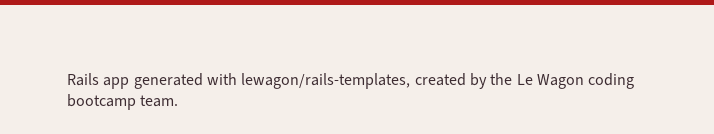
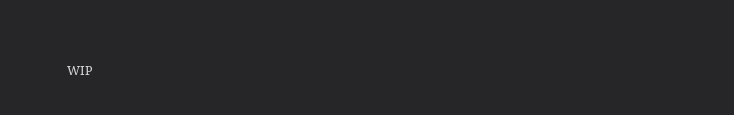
[67,73,635,89] [67,94,179,110] Rails app generated with lewagon/rails-templates, created by the Le Wagon coding bootcamp team. -> [67,66,93,75] WIP

